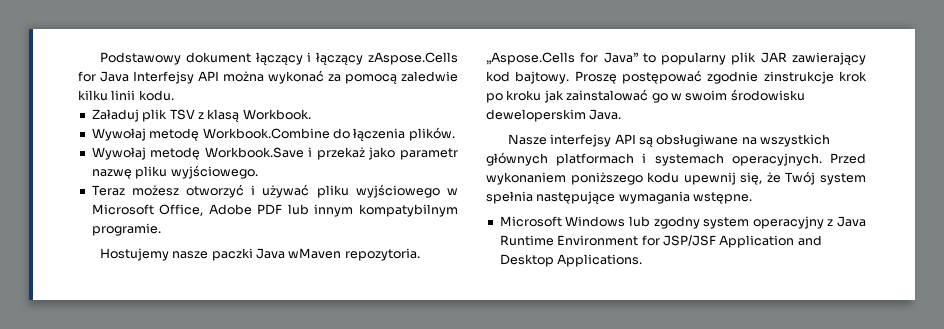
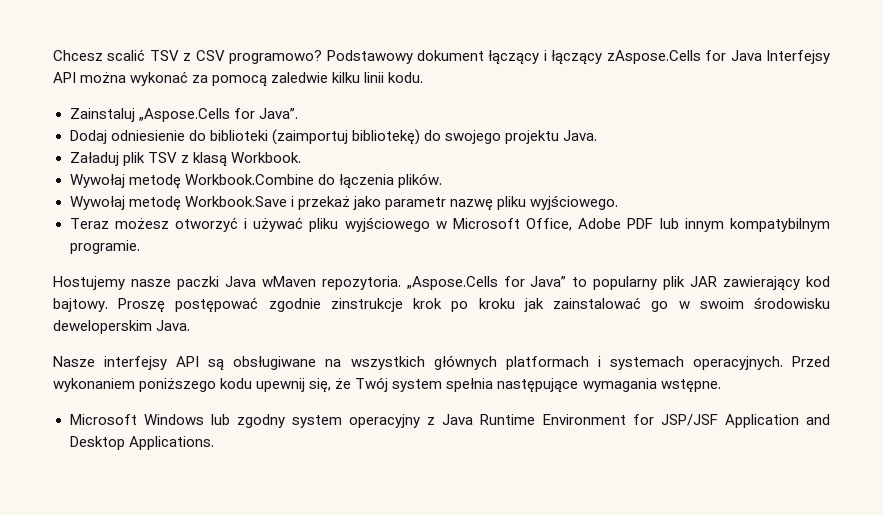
(99, 58) none -> [53,49,323,64] Chcesz scalić TSV z CSV programowo?
(174, 95) none -> [69,108,298,122] [69,129,597,145] // Zainstaluj „Aspose.Cells for Java”. // Dodaj odniesienie do biblioteki (zaimportuj bibliotekę) do swojego projektu Java.

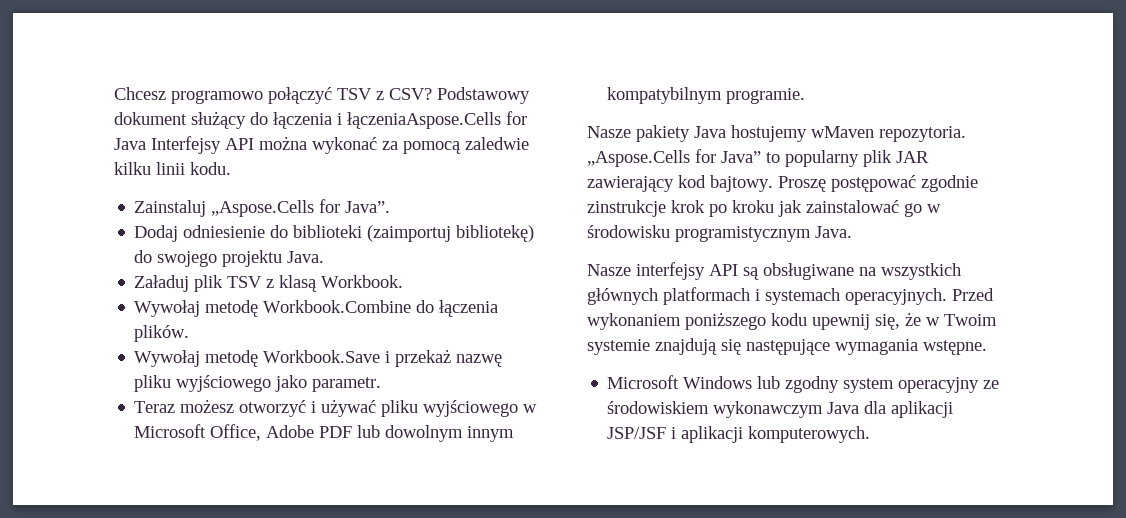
[107,49,701,65] scalić TSV z CSV programowo? Podstawowy dokument łączący i łączący zAspose.Cells -> [171,87,530,104] [114,111,501,129] programowo połączyć TSV z CSV? Podstawowy dokument służący do łączenia i łączeniaAspose.Cells
[352,195,618,211] jako parametr nazwę pliku wyjściowego. -> [456,354,503,367] [134,375,382,392] nazwę pliku wyjściowego jako parametr.
(679, 223) none -> [385,425,464,442] dowolnym
[53,276,256,290] Hostujemy nasze paczki Java -> [587,125,807,142] Nasze pakiety Java hostujemy
[699,297,831,309] [53,320,152,334] swoim środowisku deweloperskim -> [587,225,811,242] środowisku programistycznym
[355,377,494,392] Twój system spełnia -> [926,314,997,326] [587,338,741,355] w Twoim systemie znajdują się
[427,414,831,428] [69,436,214,450] z Java Runtime Environment for JSP/JSF Application and Desktop Applications. -> [983,380,1000,389] [607,401,954,418] [607,426,871,443] ze środowiskiem wykonawczym Java dla aplikacji JSP/JSF i aplikacji komputerowych.

